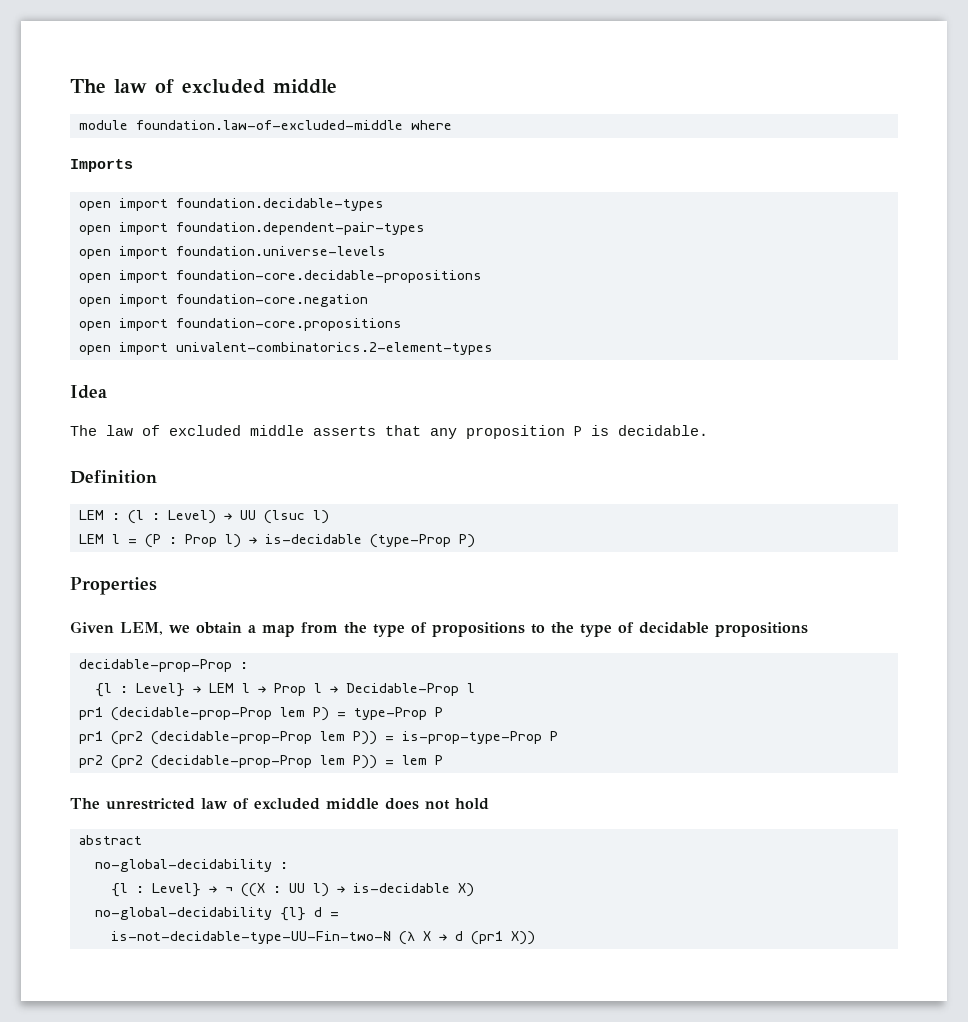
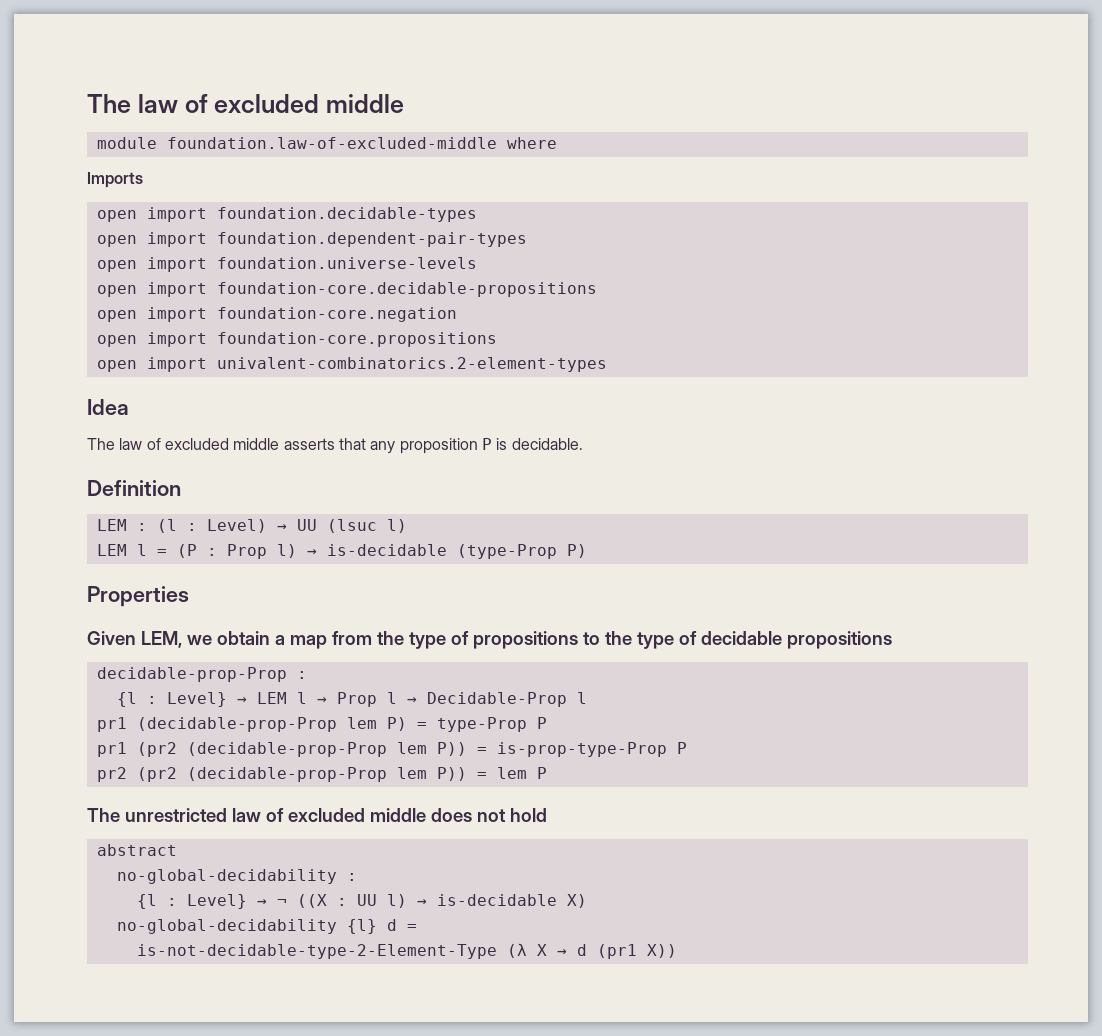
[111,931,391,944] is-not-decidable-type-UU-Fin-two-ℕ -> [136,944,497,959] is-not-decidable-type-2-Element-Type

